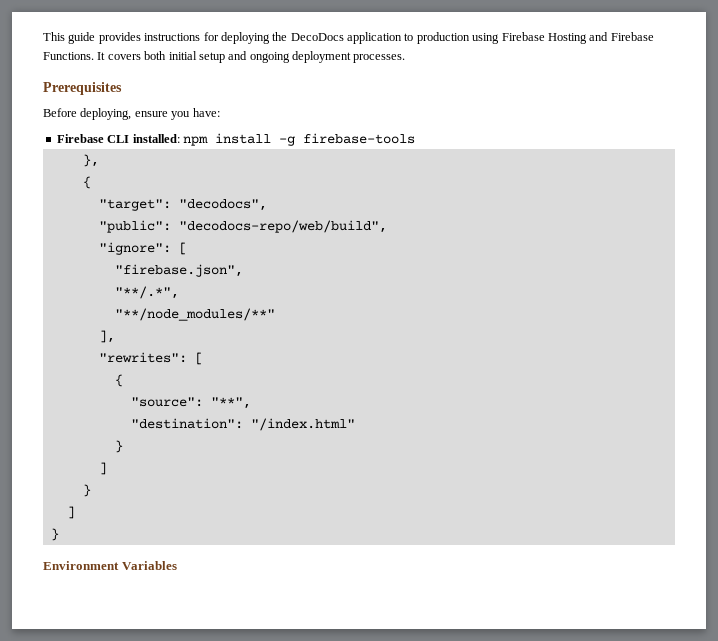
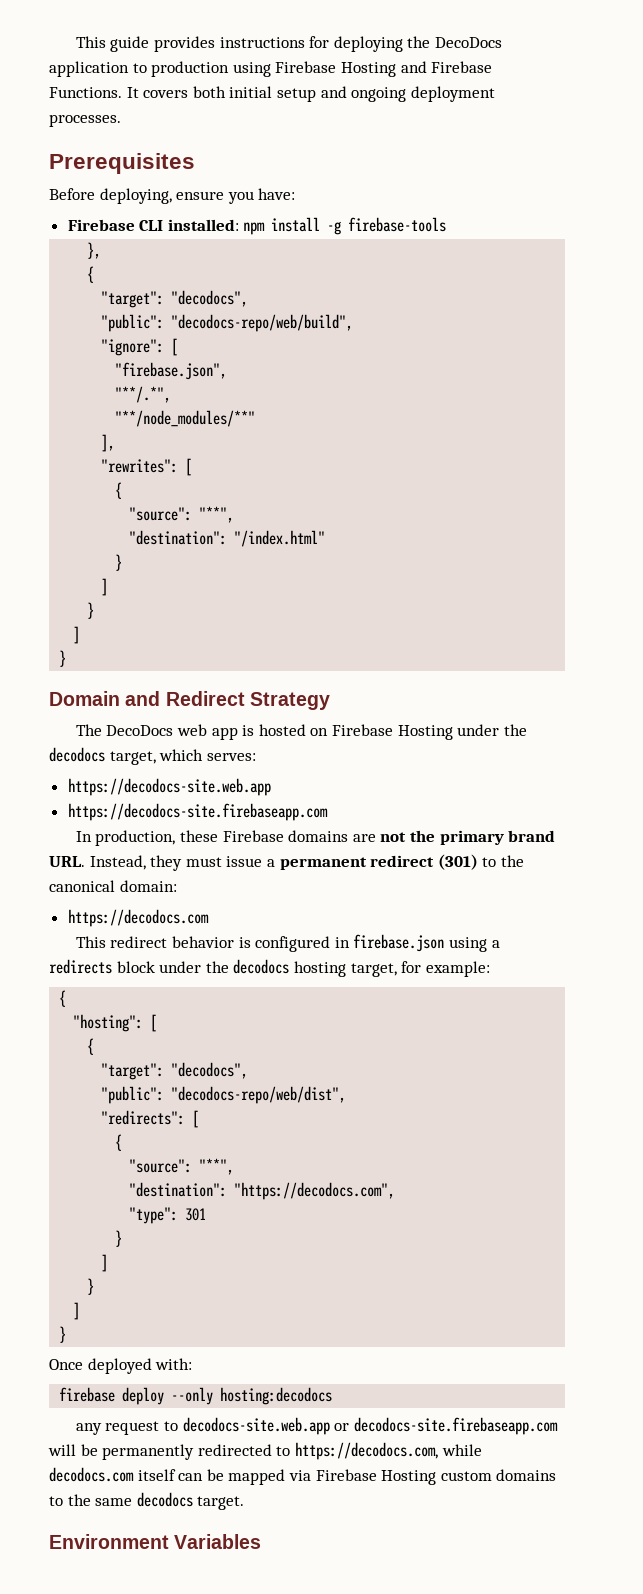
(59, 534) none -> [49,691,330,710] [75,724,527,740] [49,747,256,765] [67,778,271,796] [67,803,328,821] [75,830,556,846] [49,854,524,871] [49,880,177,892] [67,909,209,927] [75,934,500,952] [49,959,490,977] [59,990,67,1007] [73,1014,158,1032] [87,1038,95,1055] [101,1062,249,1080] [101,1086,347,1104] [101,1110,200,1128] [115,1134,123,1151] [129,1158,235,1175] [129,1182,396,1200] [129,1207,207,1224] [115,1230,123,1247] [101,1254,109,1272] [87,1278,95,1295] [73,1302,81,1320] [59,1326,67,1343] [49,1358,193,1374] [59,1387,333,1405] [75,1417,558,1435] [48,1442,482,1460] [49,1467,557,1485] [49,1492,245,1510] // Domain and Redirect Strategy // The DecoDocs web app is hosted on Firebase Hosting under the decodocs target, which serves: // https://decodocs-site.web.app // https://decodocs-site.firebaseapp.com // In production, these Firebase domains are not the primary brand URL. Instead, they must issue a permanent redirect (301) to the canonical domain: // https://decodocs.com // This redirect behavior is configured in firebase.json using a redirects block under the decodocs hosting target, for example: // { // "hosting": [ // { // "target": "decodocs", // "public": "decodocs-repo/web/dist", // "redirects": [ // { // "source": "**", // "destination": "https://decodocs.com", // "type": 301 // } // ] // } // ] // } // Once deployed with: // firebase deploy --only hosting:decodocs // any request to decodocs-site.web.app or decodocs-site.firebaseapp.com will be permanently redirected to https://decodocs.com, while decodocs.com itself can be mapped via Firebase Hosting custom domains to the same decodocs target.

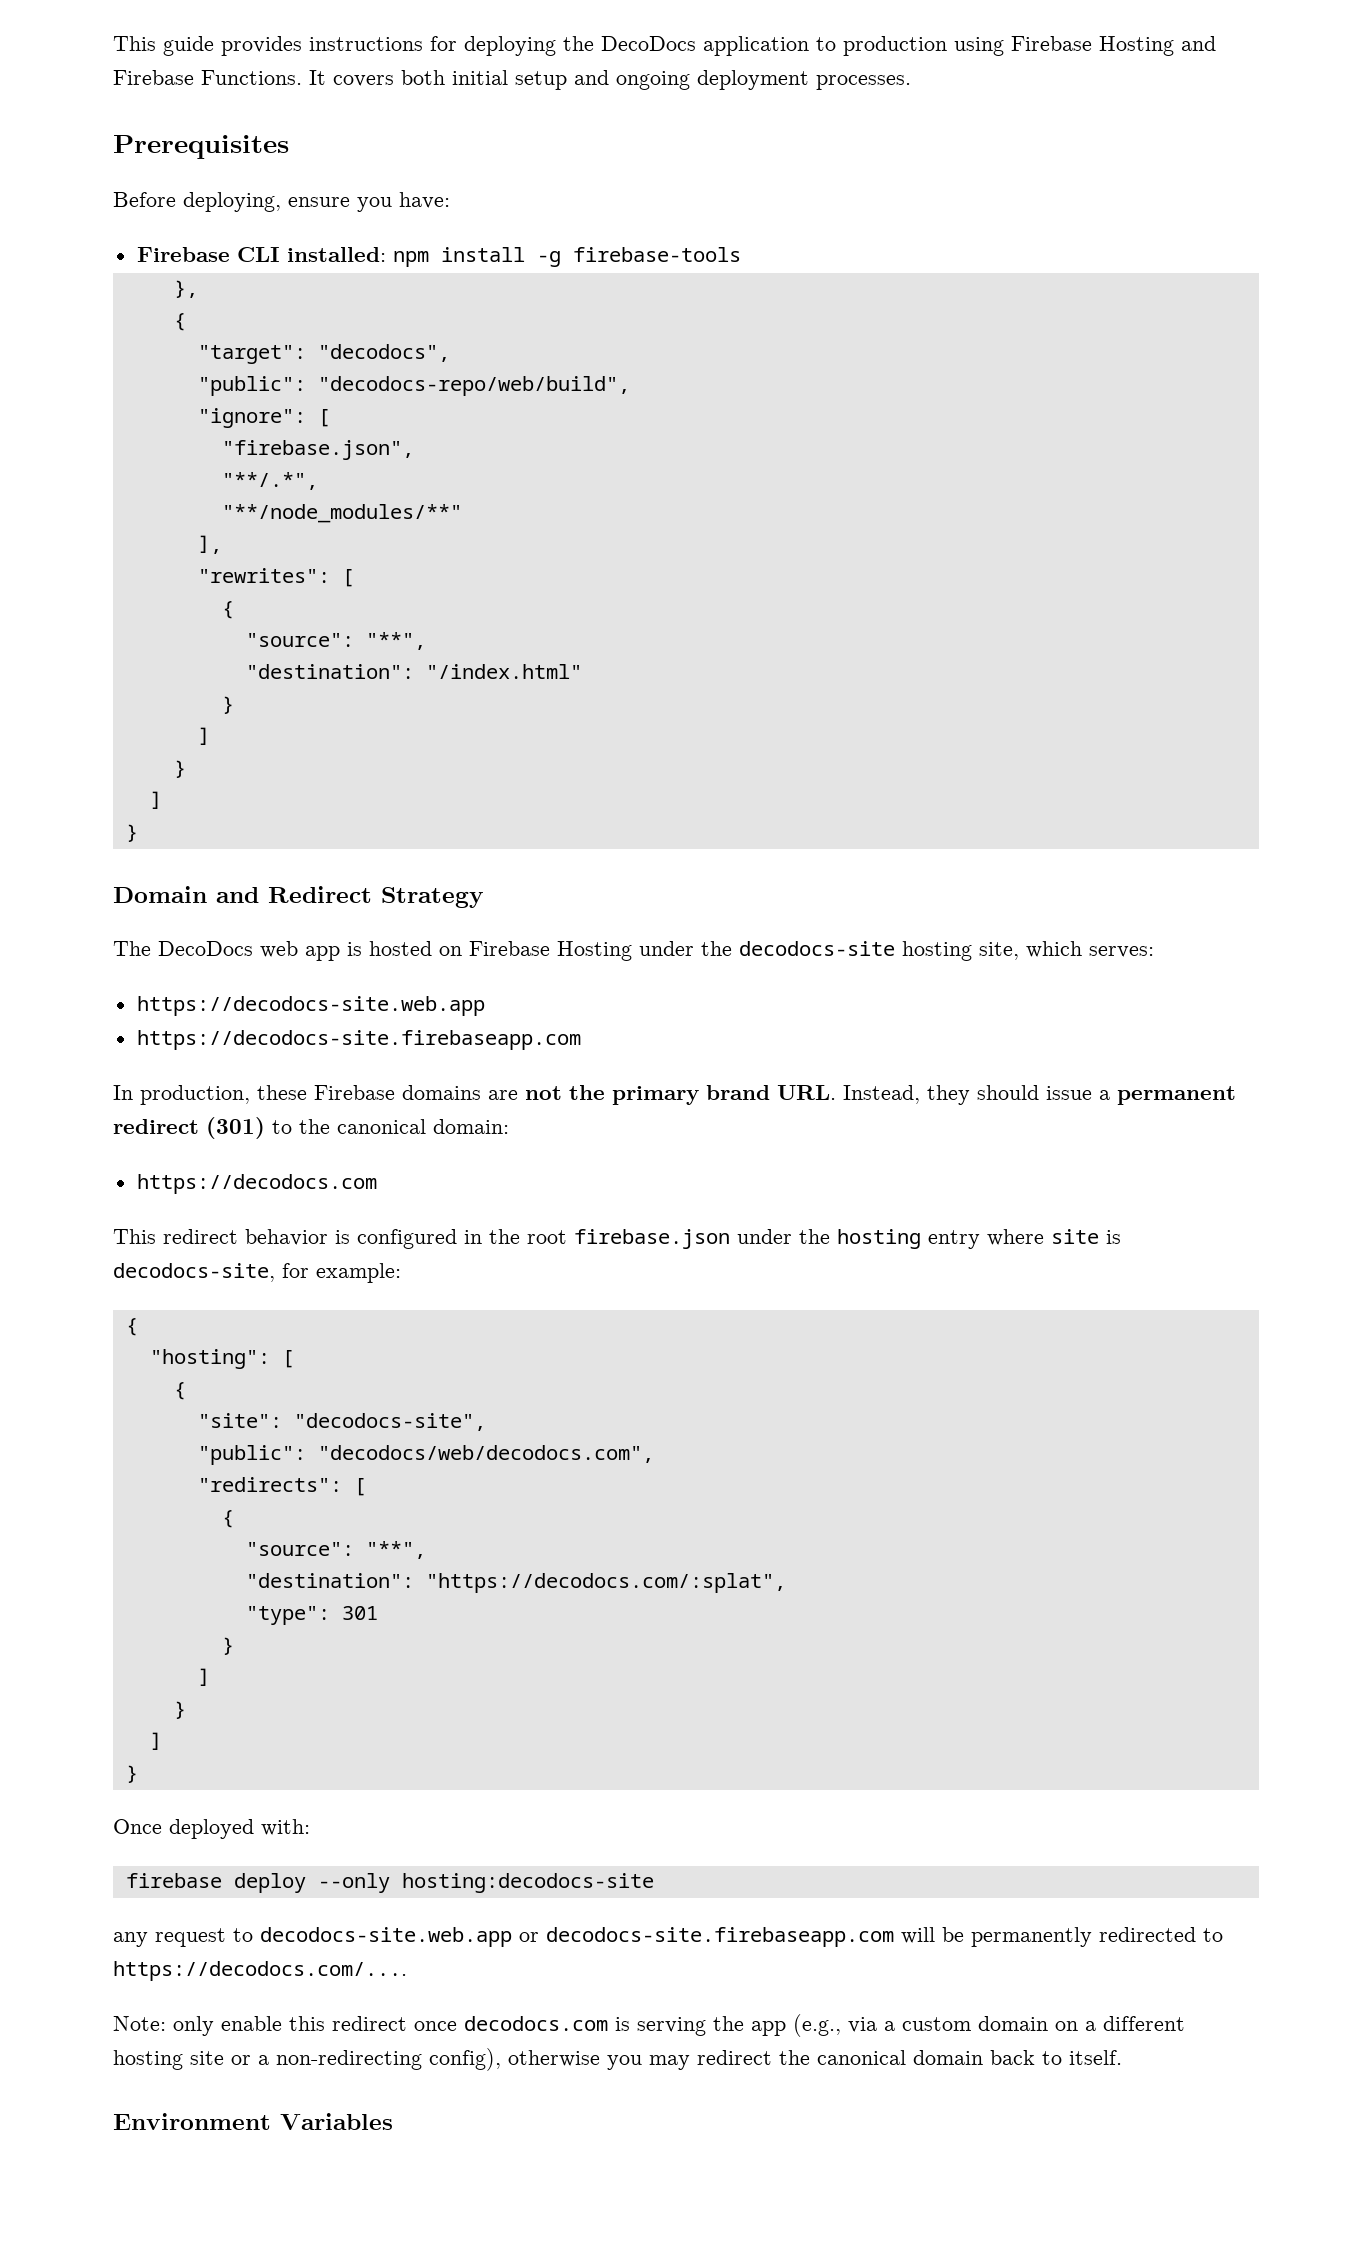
[49,747,156,765] decodocs target, -> [739,941,1019,961] decodocs-site hosting site,
[185,857,222,867] must -> [977,1085,1039,1100] should
[353,934,500,952] [49,959,397,977] firebase.json using a redirects block under the decodocs hosting target, -> [489,1229,1121,1249] [113,1263,275,1282] the root firebase.json under the hosting entry where site is decodocs-site,
[101,1062,249,1080] [101,1086,347,1104] "target": "decodocs", // "public": "decodocs-repo/web/dist", -> [197,1413,486,1431] [197,1445,654,1465] "site": "decodocs-site", // "public": "decodocs/web/decodocs.com",
[234,1182,396,1200] "https://decodocs.com", -> [425,1573,786,1593] "https://decodocs.com/:splat",
[220,1387,333,1405] hosting:decodocs -> [401,1873,654,1893] hosting:decodocs-site
[294,1442,482,1460] [49,1467,557,1485] [49,1492,245,1510] https://decodocs.com, while decodocs.com itself can be mapped via Firebase Hosting custom domains to the same decodocs target. -> [113,1961,407,1981] [113,2014,1185,2037] [113,2048,1122,2071] https://decodocs.com/.... // Note: only enable this redirect once decodocs.com is serving the app (e.g., via a custom domain on a different hosting site or a non-redirecting config), otherwise you may redirect the canonical domain back to itself.

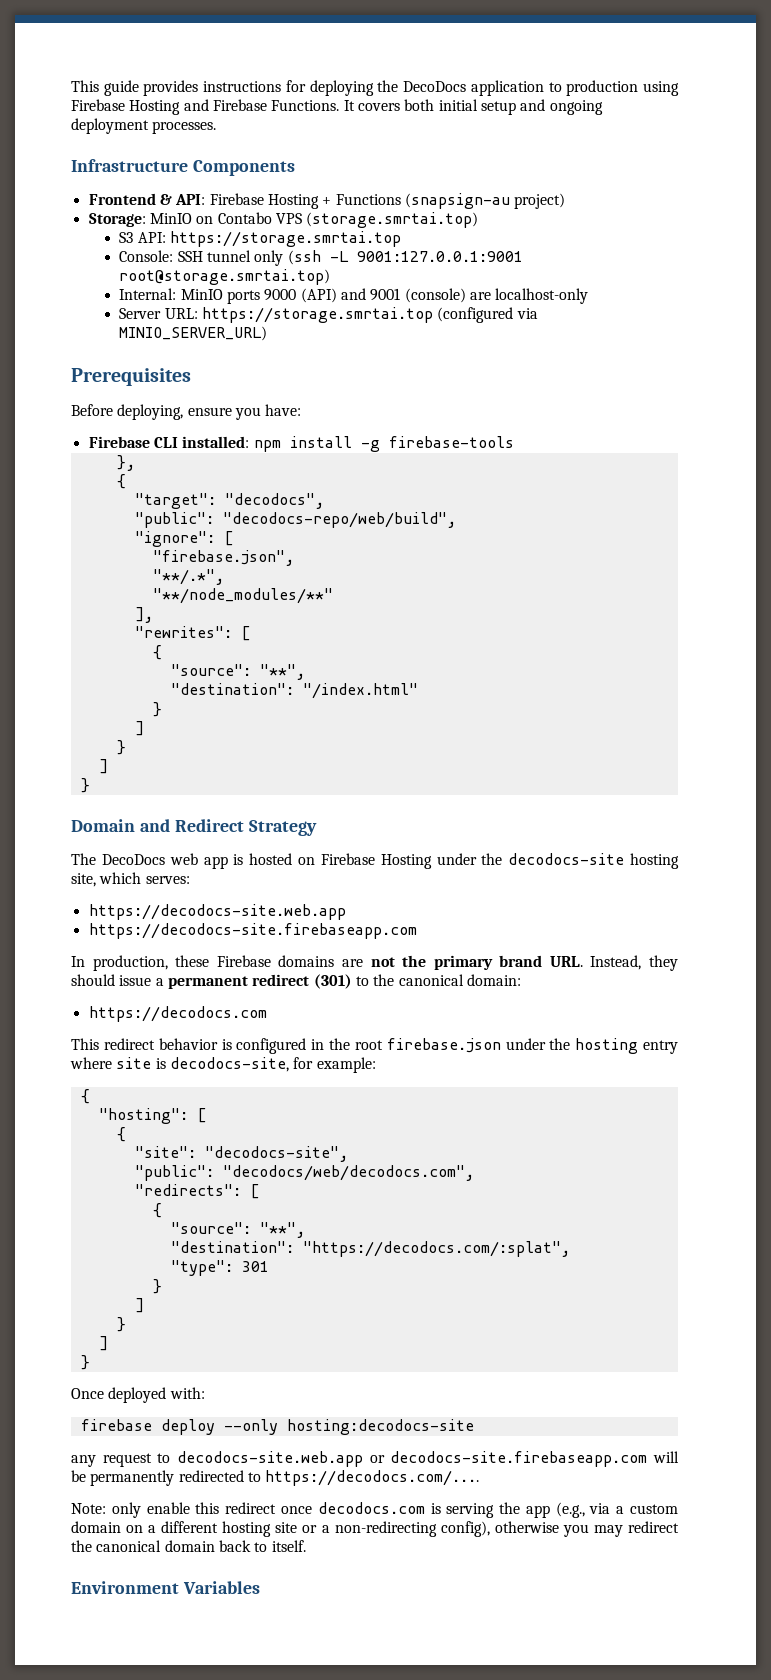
(911, 82) none -> [71,159,295,176] [88,193,566,209] [88,212,479,228] [119,231,402,247] [119,250,523,266] [119,269,331,285] [119,288,589,304] [119,307,538,323] [119,326,268,341] // Infrastructure Components // Frontend & API: Firebase Hosting + Functions (snapsign-au project) // Storage: MinIO on Contabo VPS (storage.smrtai.top) // S3 API: https://storage.smrtai.top // Console: SSH tunnel only (ssh -L 9001:127.0.0.1:9001 root@storage.smrtai.top) // Internal: MinIO ports 9000 (API) and 9001 (console) are localhost-only // Server URL: https://storage.smrtai.top (configured via MINIO_SERVER_URL)

